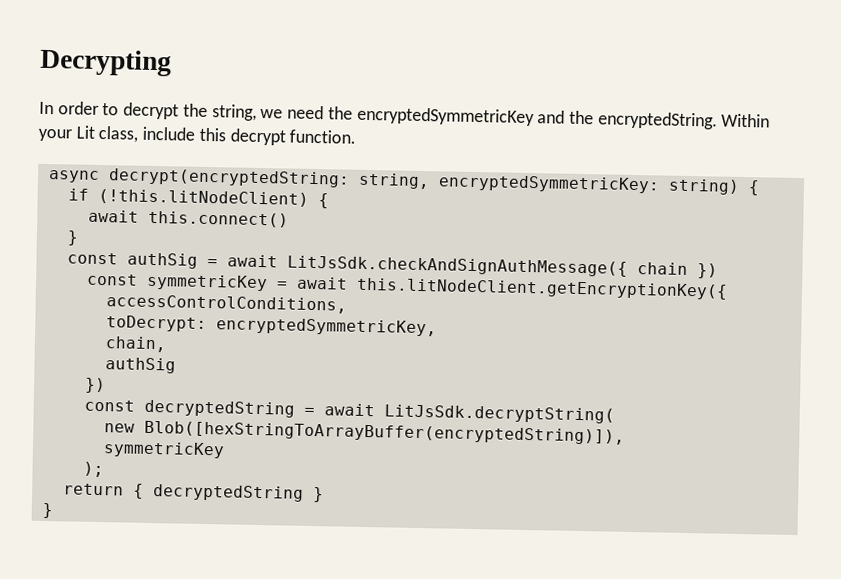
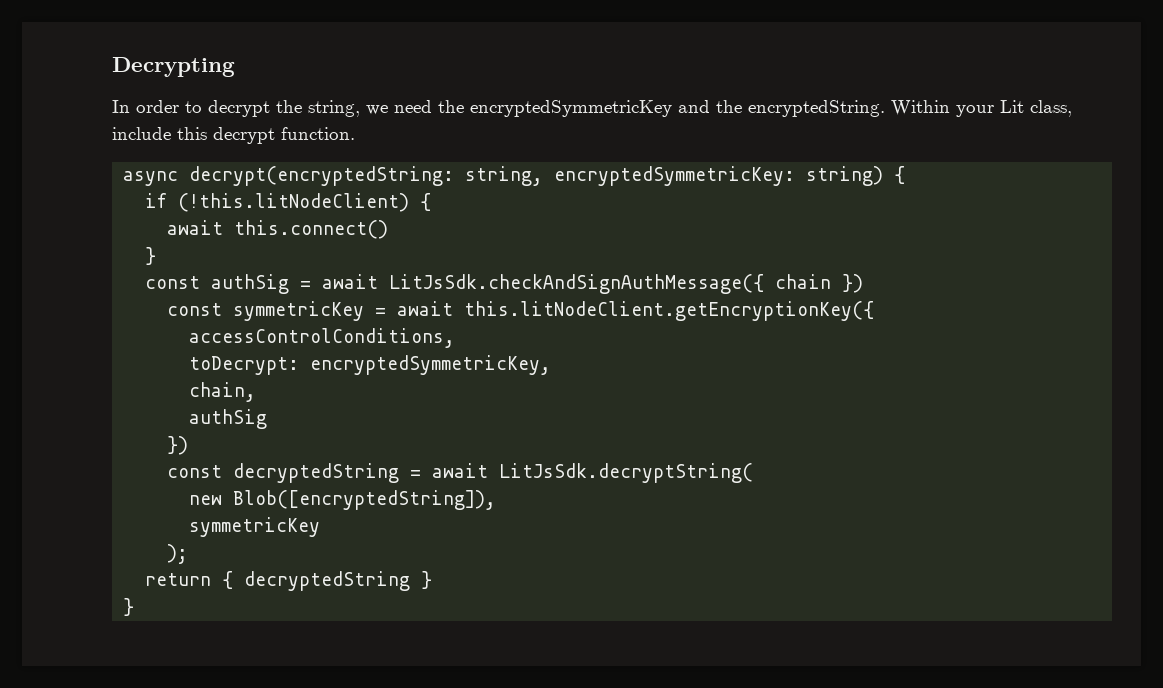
[143,420,625,445] Blob([hexStringToArrayBuffer(encryptedString)]), -> [233,490,497,510] Blob([encryptedString]),

